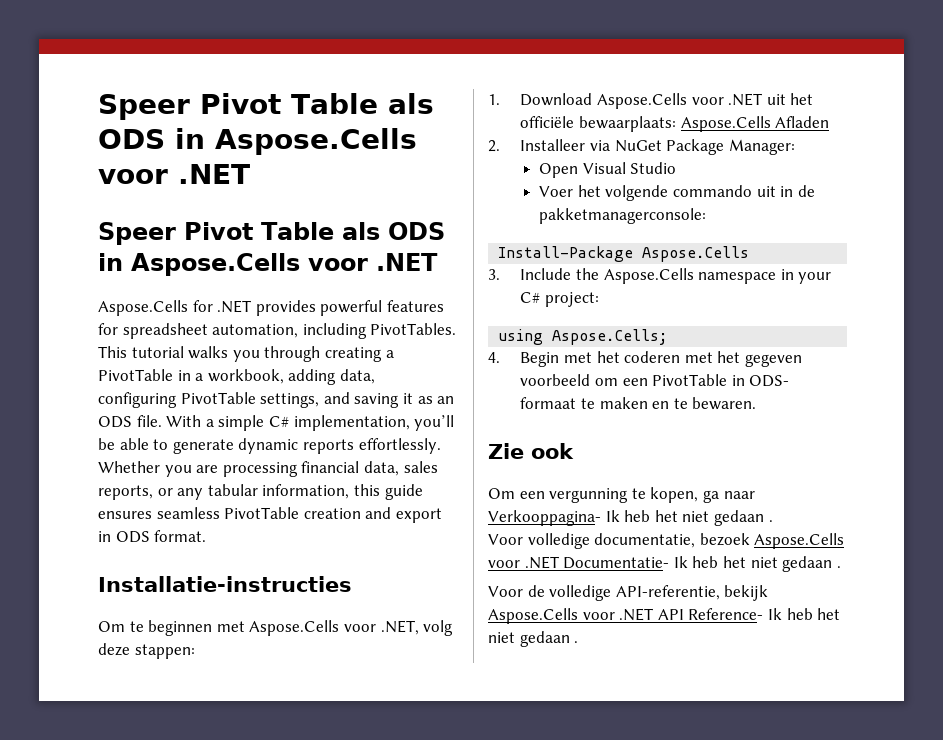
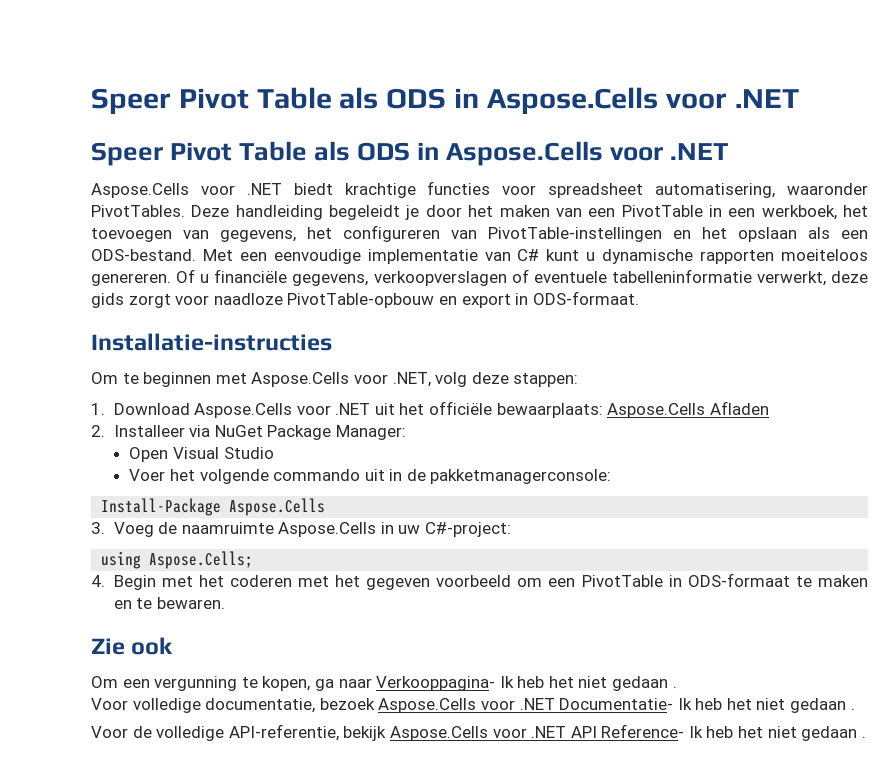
[192,300,444,316] [98,323,457,339] [98,346,394,362] [98,369,375,385] [98,392,455,408] [98,415,455,431] [98,438,441,454] [98,461,438,477] [98,484,423,500] [98,507,442,523] [98,530,207,543] for .NET provides powerful features for spreadsheet automation, including PivotTables. This tutorial walks you through creating a PivotTable in a workbook, adding data, configuring PivotTable settings, and saving it as an ODS file. With a simple C# implementation, you’ll be able to generate dynamic reports effortlessly. Whether you are processing financial data, sales reports, or any tabular information, this guide ensures seamless PivotTable creation and export in ODS format. -> [200,181,868,198] [91,205,868,220] [91,225,868,242] [91,249,869,264] [91,269,869,286] [91,291,639,308] voor .NET biedt krachtige functies voor spreadsheet automatisering, waaronder PivotTables. Deze handleiding begeleidt je door het maken van een PivotTable in een werkboek, het toevoegen van gegevens, het configureren van PivotTable-instellingen en het opslaan als een ODS-bestand. Met een eenvoudige implementatie van C# kunt u dynamische rapporten moeiteloos genereren. Of u financiële gegevens, verkoopverslagen of eventuele tabelleninformatie verwerkt, deze gids zorgt voor naadloze PivotTable-opbouw en export in ODS-formaat.
[520,268,832,284] [520,292,600,307] Include the Aspose.Cells namespace in your C# project: -> [113,522,512,537] Voeg de naamruimte Aspose.Cells in uw C#-project:
[749,375,790,387] [520,397,577,409] ODS- formaat -> [687,573,790,587] ODS-formaat

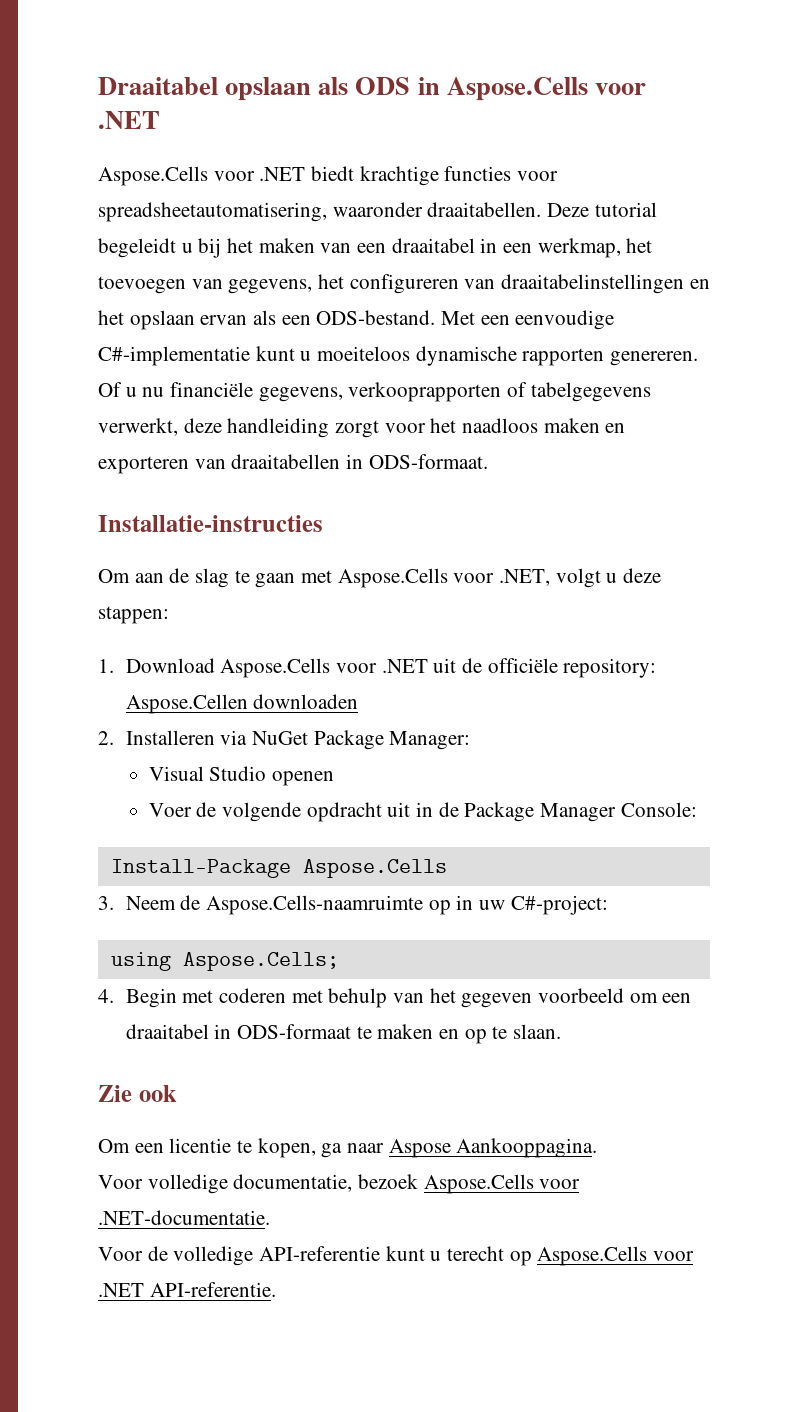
[91,87,799,115] [91,141,308,166] Speer Pivot Table als ODS in Aspose.Cells voor .NET // Speer Pivot Table -> [98,77,312,101] Draaitabel opslaan
[548,183,868,198] [91,205,462,220] spreadsheet automatisering, waaronder PivotTables. Deze handleiding begeleidt je door -> [98,202,657,222] [98,238,222,258] spreadsheetautomatisering, waaronder draaitabellen. Deze tutorial begeleidt u bij
[621,205,703,217] PivotTable -> [391,238,475,253] draaitabel
[761,205,837,220] werkboek, -> [537,238,621,258] werkmap,
[488,227,662,242] PivotTable-instellingen -> [501,274,685,294] draaitabelinstellingen
(797, 234) none -> [200,315,248,325] ervan
[367,249,596,264] implementatie van C# kunt u -> [98,346,411,366] C#-implementatie kunt u moeiteloos
[781,249,869,261] moeiteloos -> (605, 357) none
(210, 278) none -> [142,387,165,397] nu
[373,269,752,286] verkoopverslagen of eventuele tabelleninformatie -> [348,382,651,402] verkooprapporten of tabelgegevens
[91,293,124,308] gids -> [227,418,330,438] handleiding
[213,293,511,308] naadloze PivotTable-opbouw en export -> [430,418,626,433] [98,454,341,474] het naadloos maken en exporteren van draaitabellen
[122,372,212,387] te beginnen -> [134,568,296,588] aan de slag te gaan
[435,372,468,387] volg -> [555,568,618,588] volgt u
[399,401,769,418] het officiële bewaarplaats: Aspose.Cells Afladen -> [461,658,657,678] [125,694,359,714] de officiële repository: Aspose.Cellen downloaden
[113,425,185,437] Installeer -> [125,730,215,745] Installeren
[129,447,169,462] Open -> (471, 740) none
(274, 453) none -> [271,771,334,786] openen
[169,469,612,484] het volgende commando uit in de pakketmanagerconsole: -> [196,802,697,822] de volgende opdracht uit in de Package Manager Console:
[113,522,377,537] Voeg de naamruimte Aspose.Cells -> [125,895,451,915] Neem de Aspose.Cells-naamruimte op
[198,575,224,587] het -> (214, 996) none
(329, 581) none -> [328,988,424,1008] behulp van
[581,575,663,587] PivotTable -> [125,1024,209,1039] draaitabel
[136,597,225,609] te bewaren. -> [464,1024,561,1044] op te slaan.
[154,676,238,691] vergunning -> [169,1138,232,1153] licentie
[376,676,677,691] Verkooppagina- Ik heb het niet gedaan . -> [388,1138,598,1158] Aspose Aankooppagina.
[519,698,855,713] [91,724,866,741] .NET Documentatie- Ik heb het niet gedaan . // Voor de volledige API-referentie, bekijk Aspose.Cells voor .NET API Reference- Ik heb het niet gedaan . -> [98,1210,270,1225] [98,1246,695,1266] [98,1282,276,1297] .NET-documentatie. // Voor de volledige API-referentie kunt u terecht op Aspose.Cells voor .NET API-referentie.

